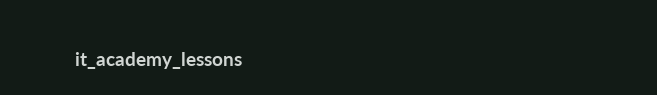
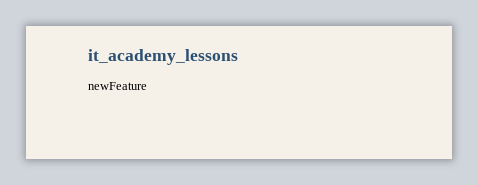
(242, 60) none -> [88,82,147,90] // newFeature

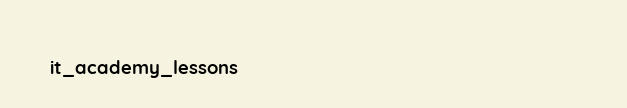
[88,82,147,90] // newFeature -> (238, 69) none

